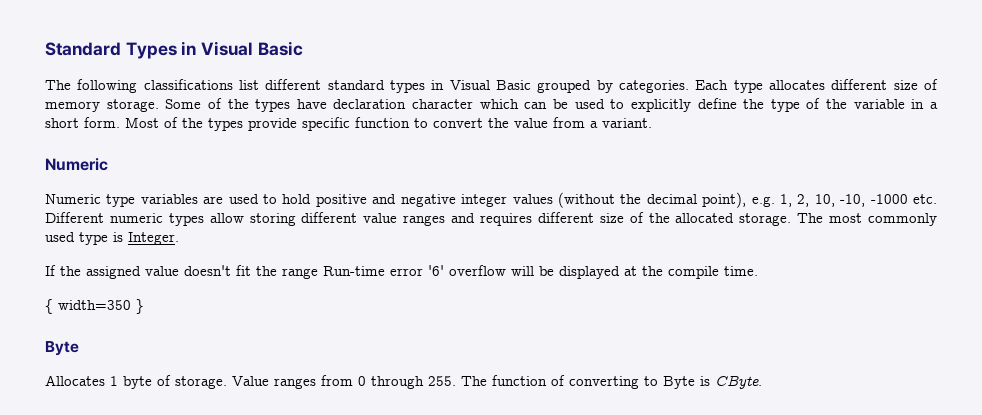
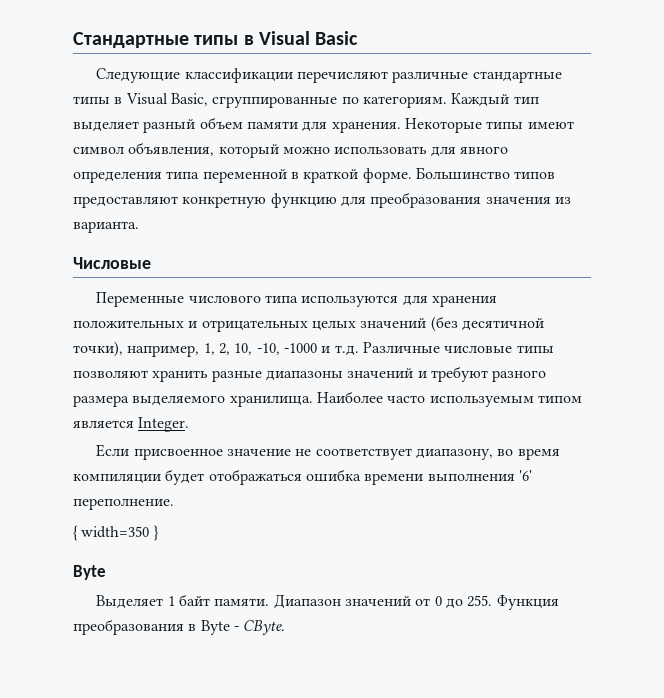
[45,41,197,59] Standard Types in -> [73,32,254,48] Стандартные типы в
[45,79,939,93] [45,98,938,112] [45,117,652,131] [45,158,108,171] [45,192,775,208] The following classifications list different standard types in Visual Basic grouped by categories. Each type allocates different size of memory storage. Some of the types have declaration character which can be used to explicitly define the type of the variable in a short form. Most of the types provide specific function to convert the value from a variant. // Numeric // Numeric type variables are used to hold positive and negative integer values (without the decimal point), e.g. -> [96,68,562,83] [73,93,539,108] [73,117,574,133] [73,142,508,158] [73,167,556,183] [73,192,571,208] [73,221,139,233] [73,257,151,269] [96,292,497,307] [73,316,544,332] [73,341,200,357] Следующие классификации перечисляют различные стандартные типы в Visual Basic, сгруппированные по категориям. Каждый тип выделяет разный объем памяти для хранения. Некоторые типы имеют символ объявления, который можно использовать для явного определения типа переменной в краткой форме. Большинство типов предоставляют конкретную функцию для преобразования значения из варианта. // Числовые // Переменные числового типа используются для хранения положительных и отрицательных целых значений (без десятичной точки), например,
[912,194,937,204] [45,212,938,226] [45,232,179,245] [45,265,758,279] [45,299,144,314] [45,341,79,356] [45,375,710,389] etc. Different numeric types allow storing different value ranges and requires different size of the allocated storage. The most commonly used type is Integer. // If the assigned value doesn't fit the range Run-time error '6' overflow will be displayed at the compile time. // { width=350 } // Byte // Allocates 1 byte of storage. Value ranges from 0 through 255. The function of converting to Byte is -> [321,342,554,356] [73,366,547,382] [73,391,582,407] [73,417,190,432] [96,444,560,460] [73,469,532,485] [73,498,174,510] [73,525,159,541] [73,565,106,580] [96,594,559,610] [73,619,239,635] и т.д. Различные числовые типы позволяют хранить разные диапазоны значений и требуют разного размера выделяемого хранилища. Наиболее часто используемым типом является Integer. // Если присвоенное значение не соответствует диапазону, во время компиляции будет отображаться ошибка времени выполнения '6' переполнение. // { width=350 } // Byte // Выделяет 1 байт памяти. Диапазон значений от 0 до 255. Функция преобразования в Byte -

